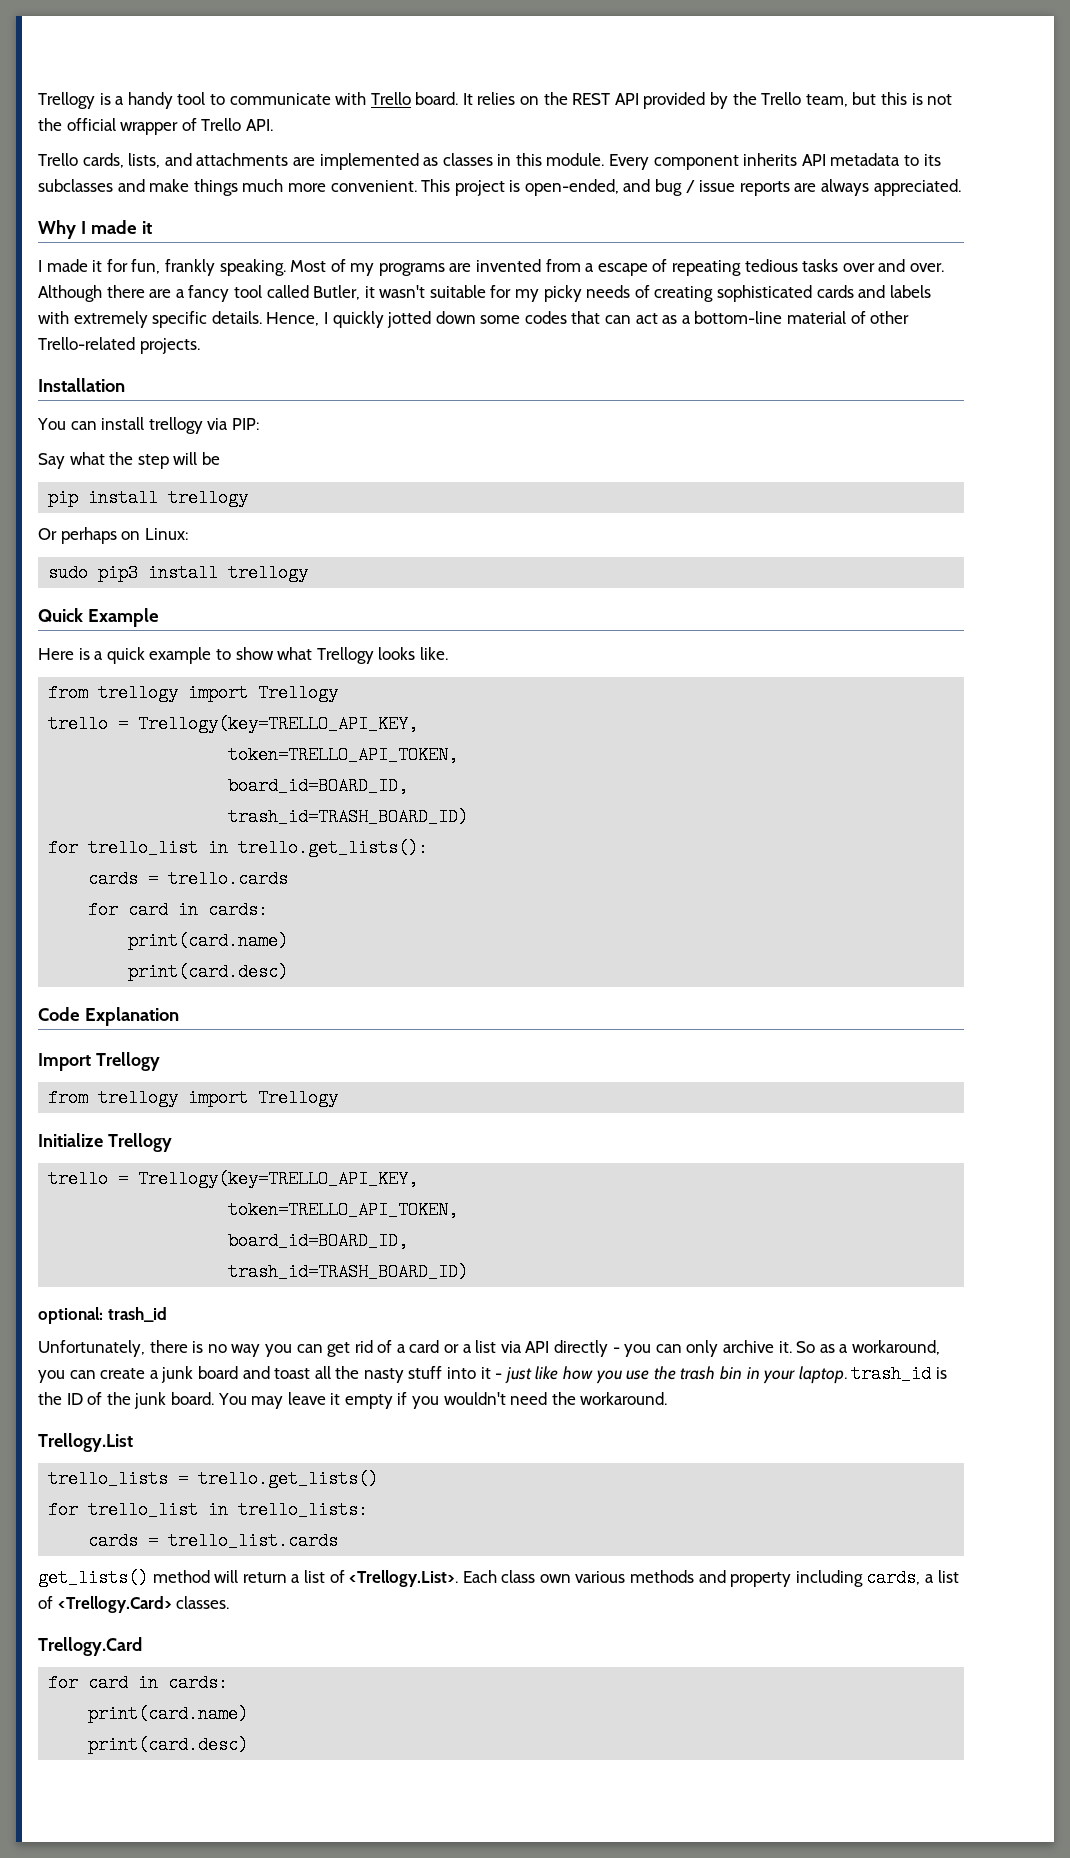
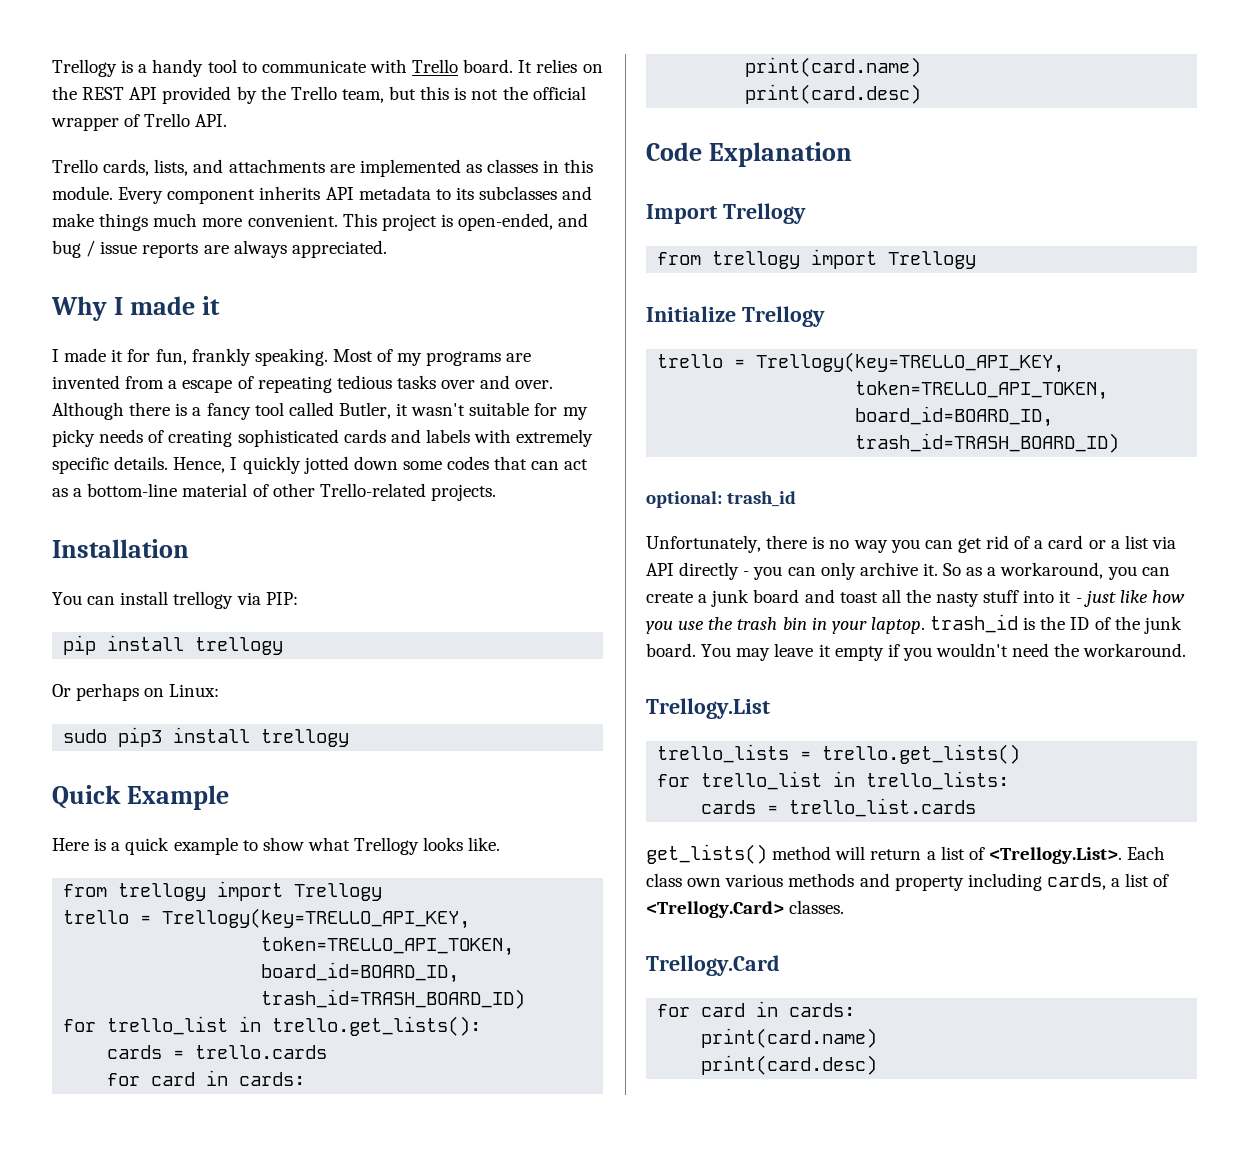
[149,289,172,298] are -> [175,403,188,416] is
[38,452,220,469] // Say what the step will be -> (298, 598) none

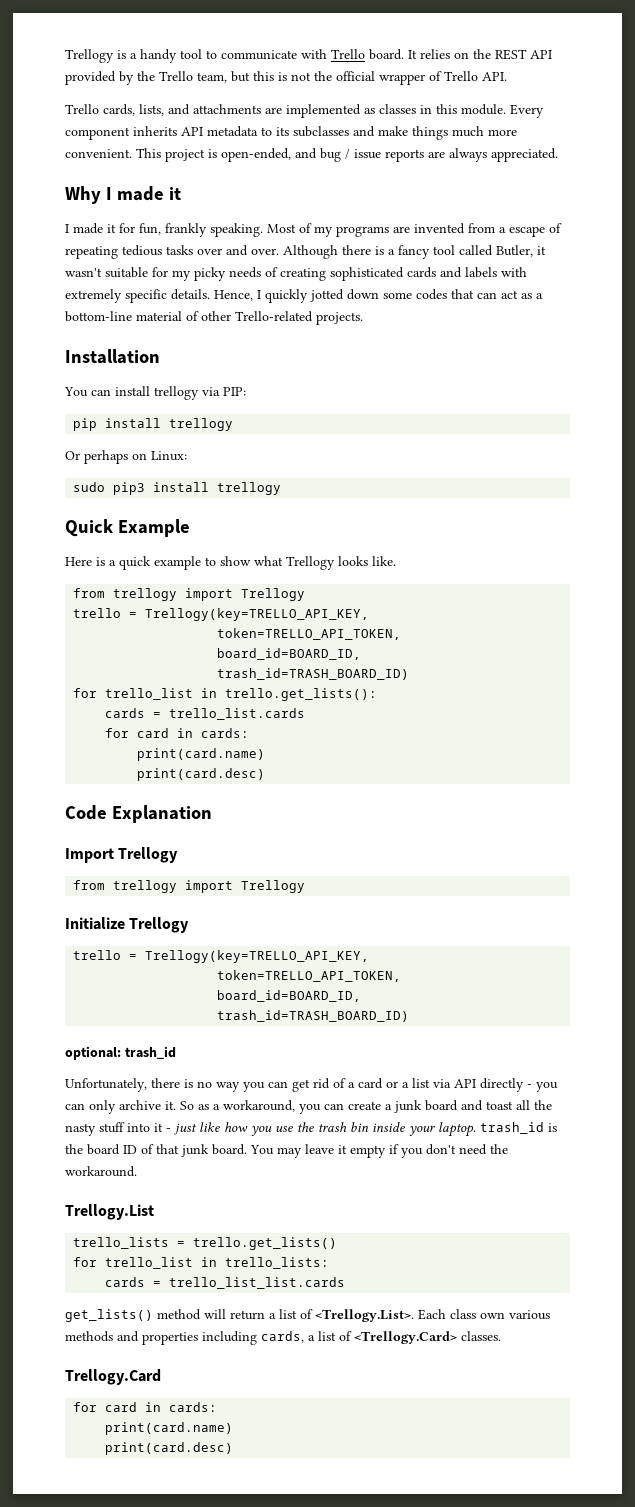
[195,1045,328,1059] trello.cards -> [169,708,306,720] trello_list.cards
[811,617,827,630] in -> [372,1122,405,1132] inside
(1066, 623) none -> [87,1144,120,1155] board
[1114,616,1140,630] the -> [156,1144,179,1154] that
[936,643,1009,657] wouldn't -> [426,1144,456,1155] don't
[789,798,977,817] trello_list.cards -> [169,1277,346,1289] trello_list_list.cards
[894,876,964,891] property -> [142,1332,198,1345] properties

